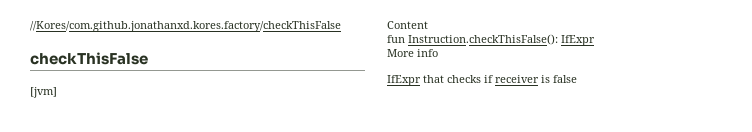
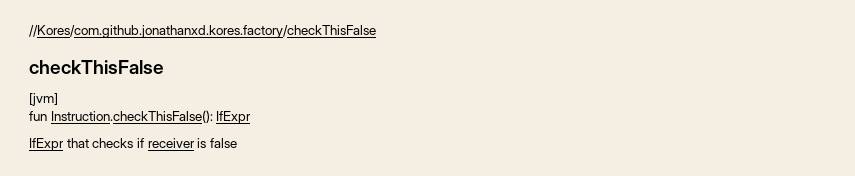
[387,21,428,29] // Content -> (58, 99) none
[387,49,438,57] // More info -> (252, 117) none

